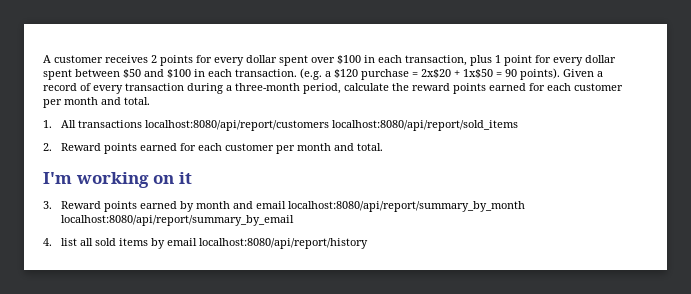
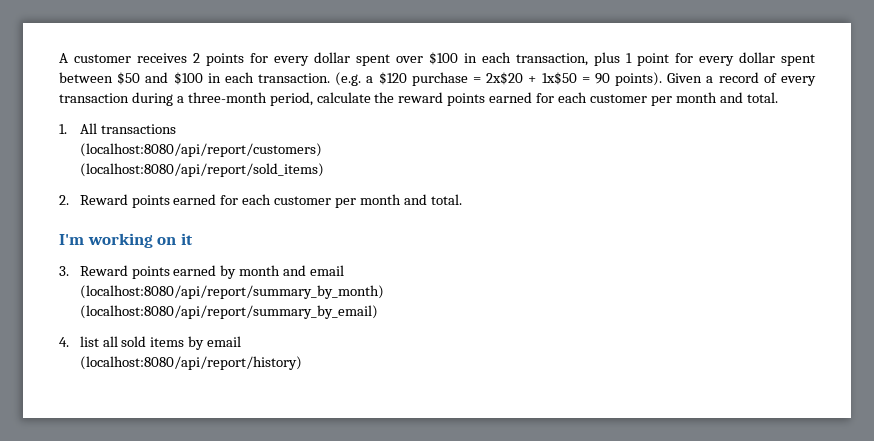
[144,120,518,131] localhost:8080/api/report/customers localhost:8080/api/report/sold_items -> [79,143,322,157] [79,163,324,177] // (localhost:8080/api/report/customers) // (localhost:8080/api/report/sold_items)
[287,201,525,212] [60,215,294,226] localhost:8080/api/report/summary_by_month localhost:8080/api/report/summary_by_email -> [79,285,384,299] [79,305,378,319] // (localhost:8080/api/report/summary_by_month) // (localhost:8080/api/report/summary_by_email)
[198,238,368,249] localhost:8080/api/report/history -> [79,356,302,370] // (localhost:8080/api/report/history)

